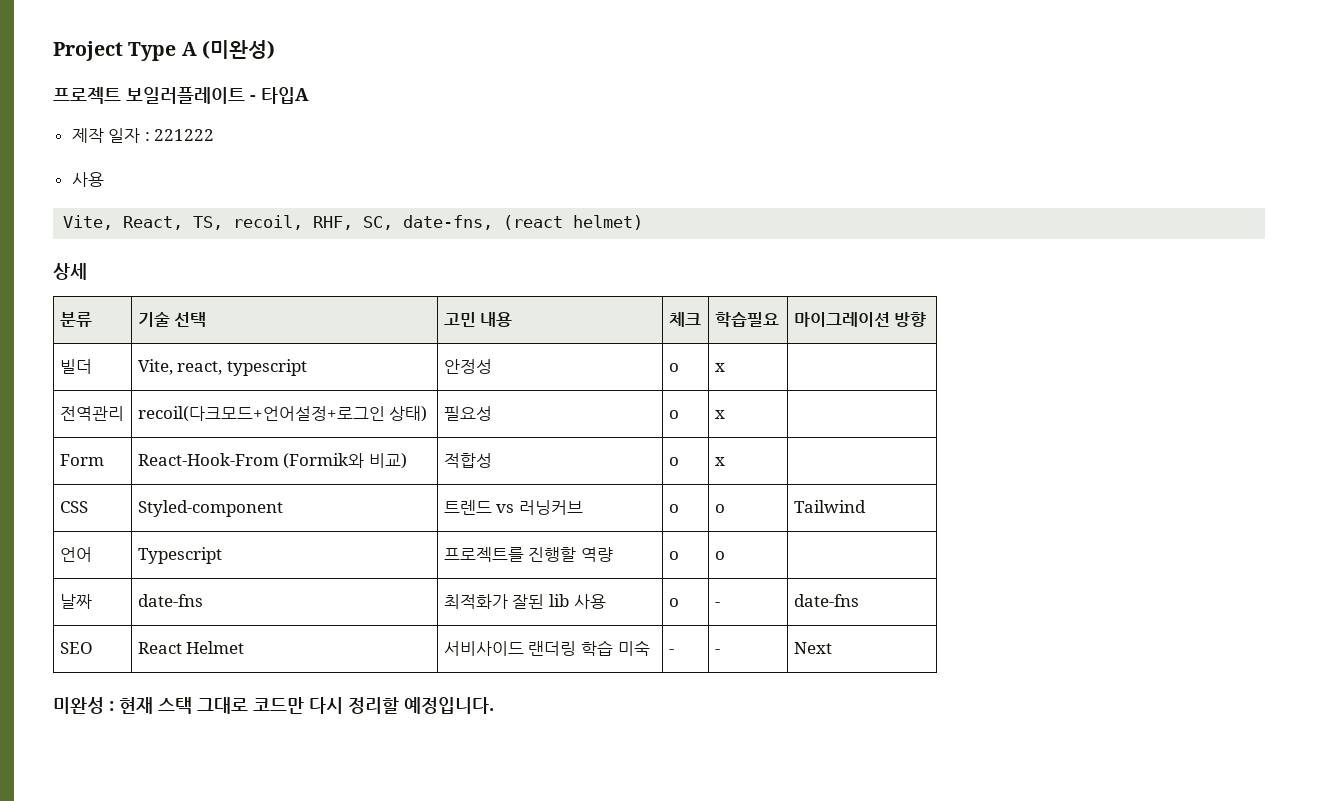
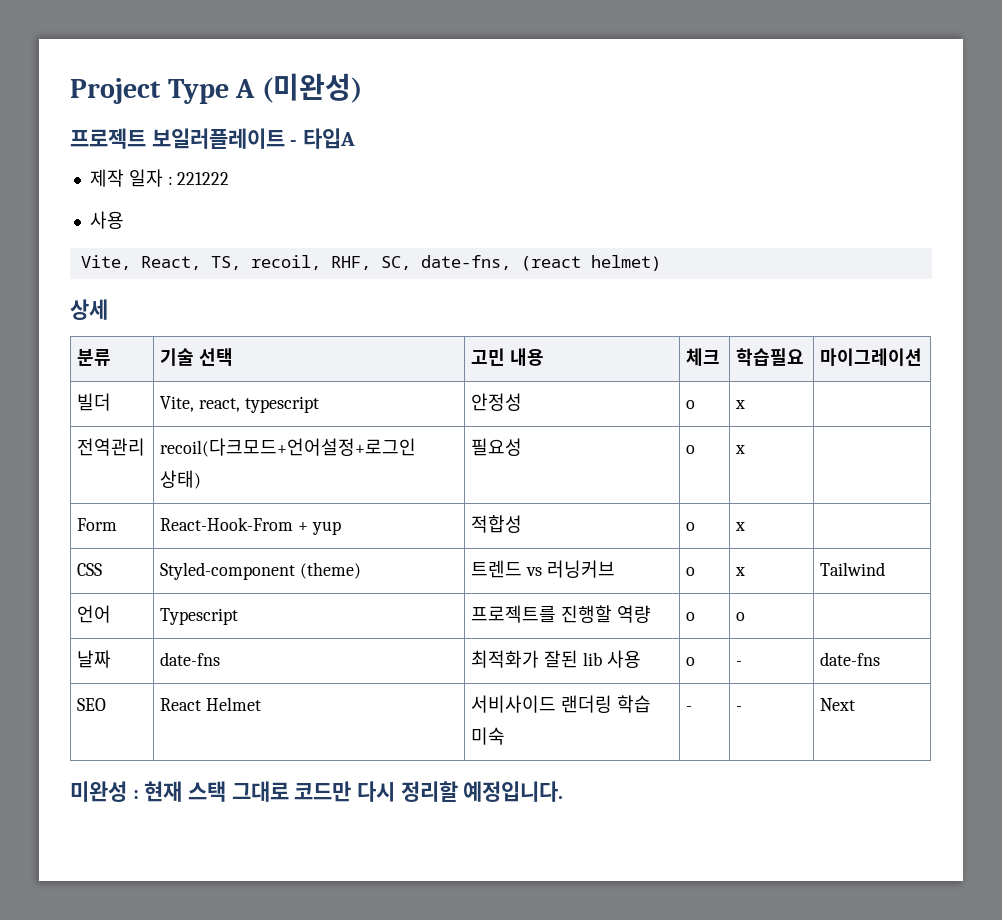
[894,312,927,327] 방향 -> (923, 357) none
[283,453,408,469] (Formik와 비교) -> [298,521,342,535] + yup
(283, 508) none -> [300,562,362,579] (theme)
[714,504,725,513] o -> [735,567,746,576] x

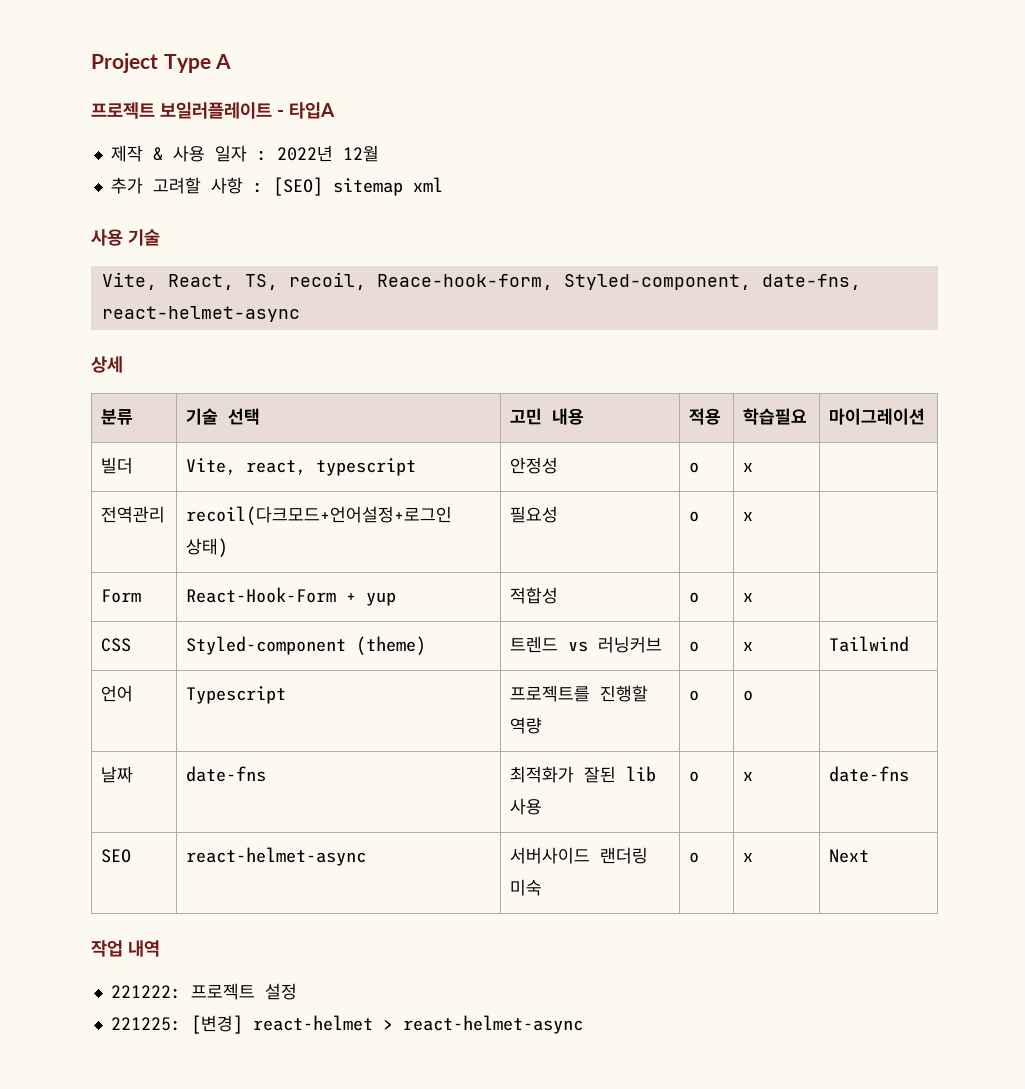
[261,73,362,103] (미완성) -> (232, 61) none
[128,169,230,187] [89,211,124,229] 일자 : 221222 // 사용 -> [152,145,379,162] [110,177,443,196] [91,229,160,246] & 사용 일자 : 2022년 12월 // 추가 고려할 사항 : [SEO] sitemap xml // 사용 기술
[330,255,661,271] RHF, SC, date-fns, (react helmet) -> [376,274,861,290] [101,306,300,322] Reace-hook-form, Styled-component, date-fns, react-helmet-async
[686,348,721,366] 체크 -> [689,408,722,425] 적용
[160,517,294,531] React-Hook-From -> [186,587,337,603] React-Hook-Form
[736,661,743,666] - -> [743,772,754,781] x
[160,697,262,711] [471,695,652,713] React Helmet | 서비사이드 랜더링 학습 -> [186,847,367,866] [510,847,649,864] react-helmet-async | 서버사이드 랜더링
[686,706,693,711] [736,706,743,711] - | - -> [689,852,700,863] [743,853,754,862] o | x
[70,781,564,802] 미완성 : 현재 스택 그대로 코드만 다시 정리할 예정입니다. -> [91,940,160,957] [110,983,297,1000] [110,1015,583,1034] 작업 내역 // 221222: 프로젝트 설정 // 221225: [변경] react-helmet > react-helmet-async

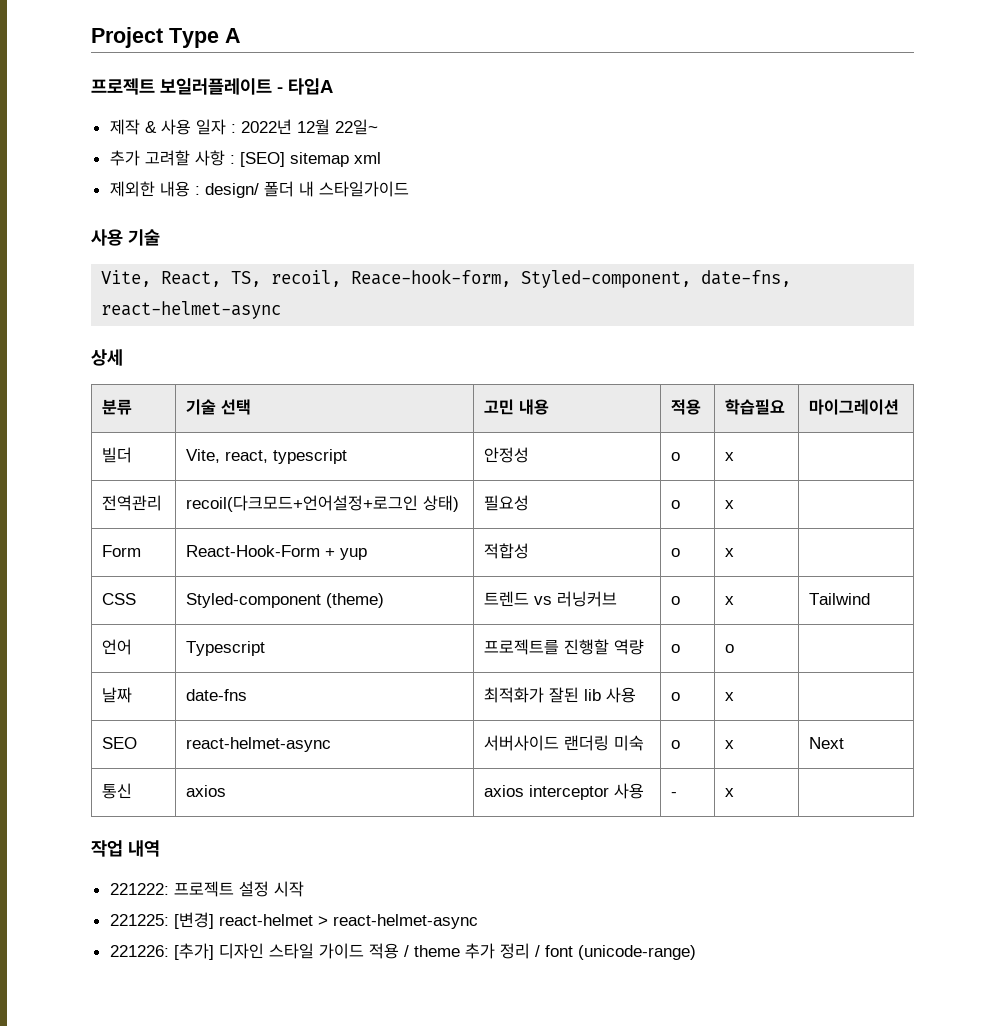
(379, 153) none -> [334,119,378,135] 22일~
(443, 184) none -> [109,181,409,198] // 제외한 내용 : design/ 폴더 내 스타일가이드
[829,766,910,782] date-fns -> (735, 696) none
(870, 856) none -> [102,783,133,799] [186,785,227,797] [484,783,645,800] [671,792,678,797] [725,788,735,797] // 통신 | axios | axios interceptor 사용 | - | x |
(297, 991) none -> [273,881,304,897] 시작
(583, 1024) none -> [109,943,696,960] // 221226: [추가] 디자인 스타일 가이드 적용 / theme 추가 정리 / font (unicode-range)

